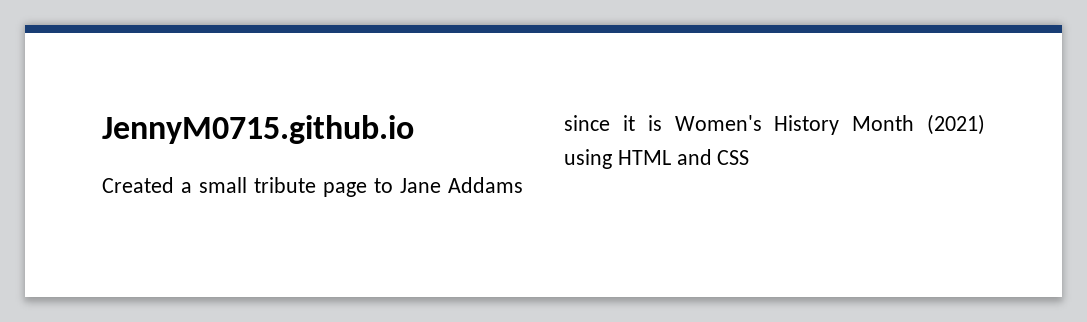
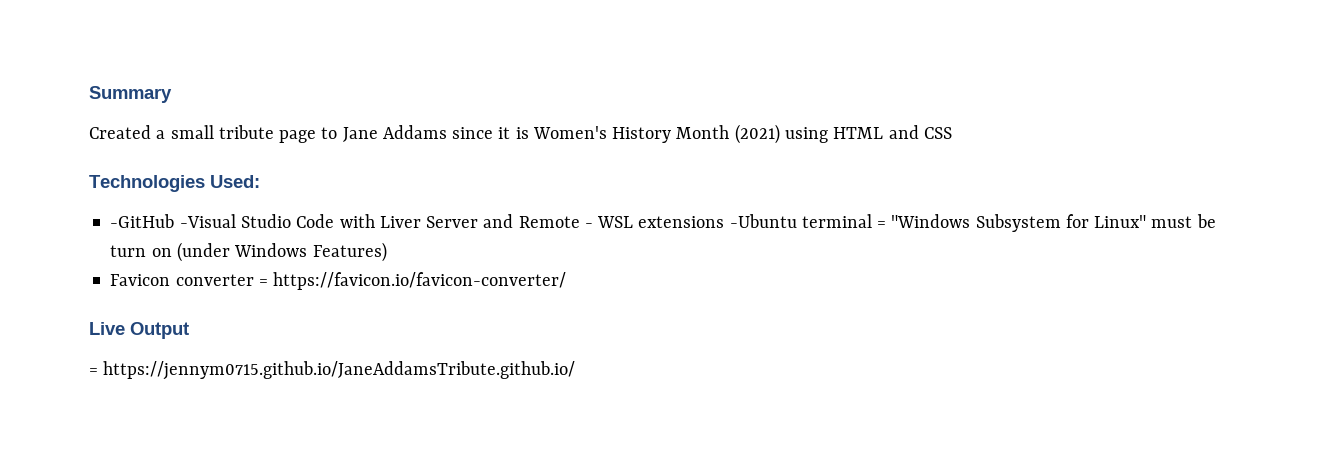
[102,115,414,144] JennyM0715.github.io -> [89,86,172,103] Summary
(750, 157) none -> [89,175,260,192] [110,214,1216,232] [110,242,387,262] [110,272,567,290] [89,322,189,339] [89,361,576,380] // Technologies Used: // -GitHub -Visual Studio Code with Liver Server and Remote - WSL extensions -Ubuntu terminal = "Windows Subsystem for Linux" must be turn on (under Windows Features) // Favicon converter = https://favicon.io/favicon-converter/ // Live Output // = https://jennym0715.github.io/JaneAddamsTribute.github.io/

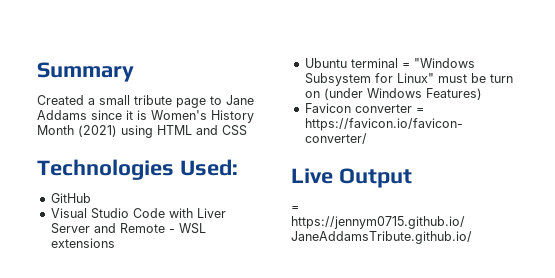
[110,214,236,228] -GitHub -Visual -> [50,193,91,203] [50,208,87,218] GitHub // Visual
[729,214,797,228] -Ubuntu -> [304,58,347,68] // Ubuntu

